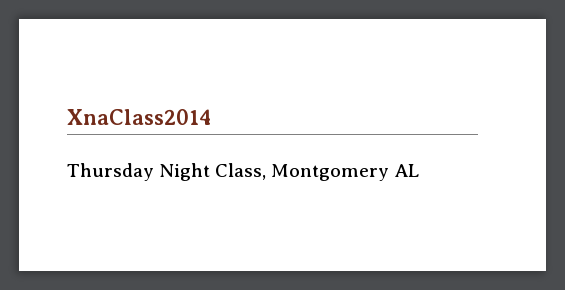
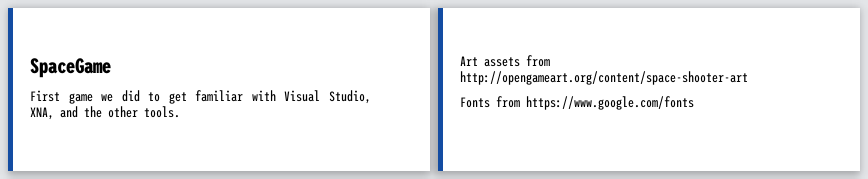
[67,109,211,125] [67,163,419,181] XnaClass2014 // Thursday Night Class, Montgomery AL -> [30,58,111,78] [30,90,371,104] [30,106,180,120] [460,55,550,67] [460,71,748,85] [460,96,694,110] SpaceGame // First game we did to get familiar with Visual Studio, XNA, and the other tools. // Art assets from http://opengameart.org/content/space-shooter-art // Fonts from https://www.google.com/fonts

